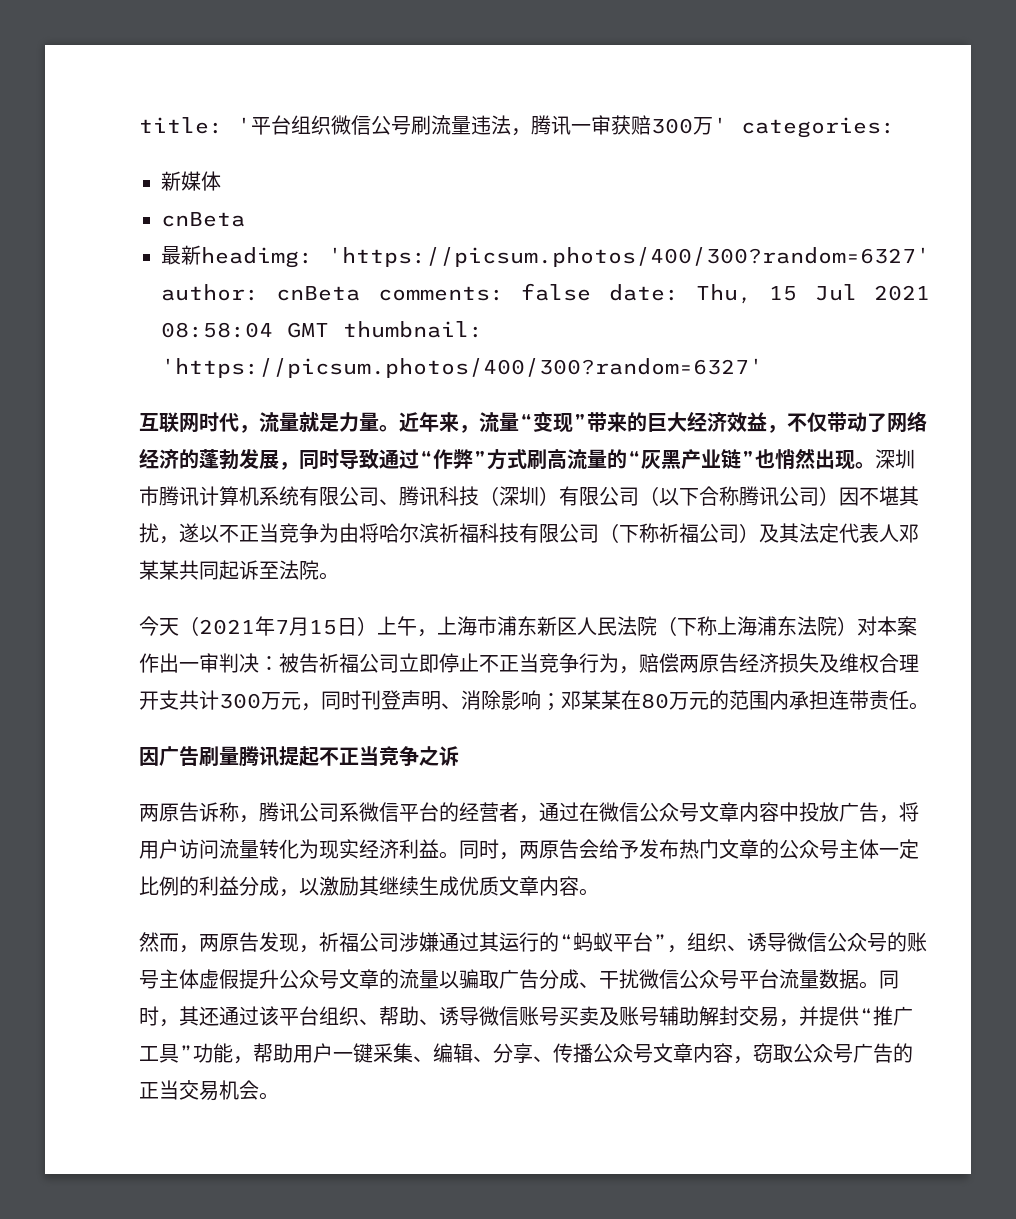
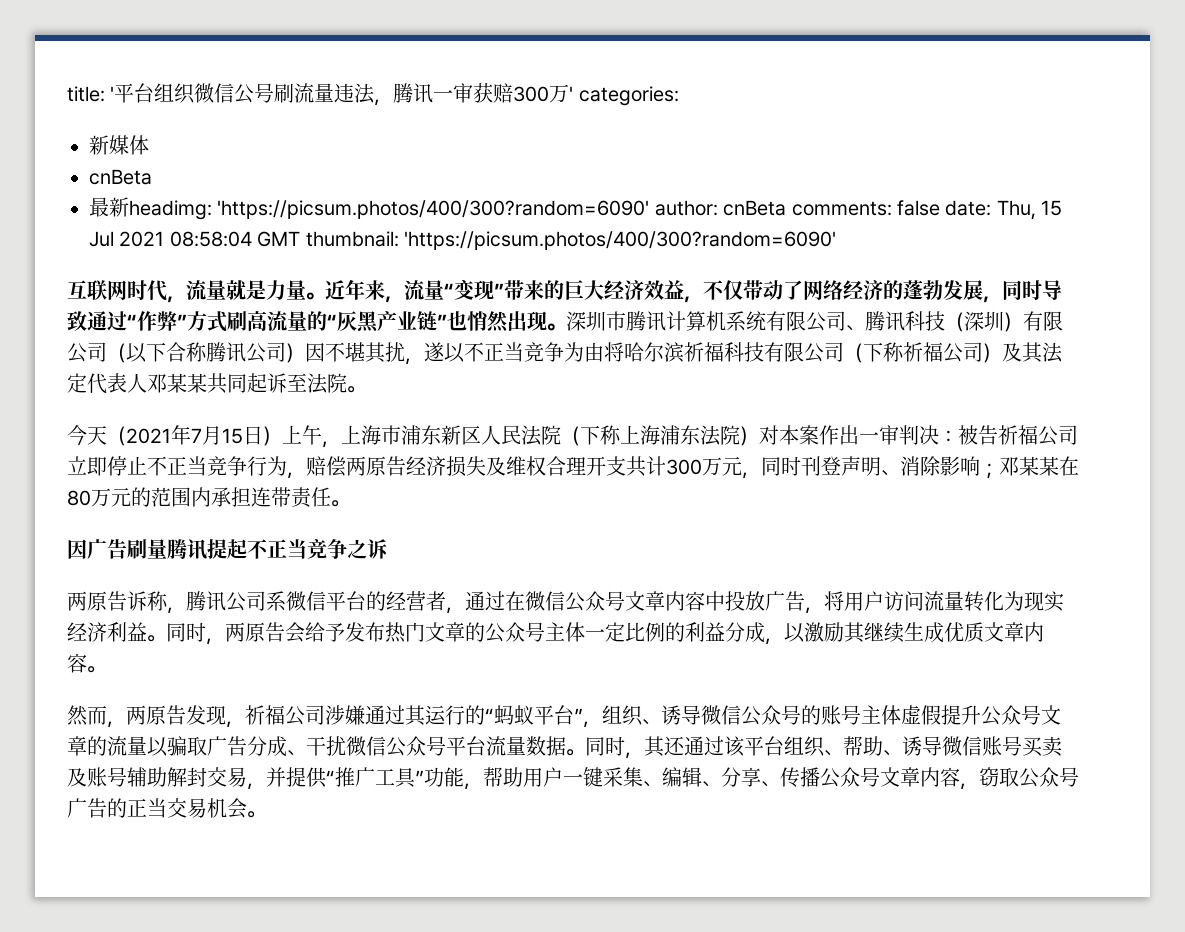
[328,247,930,267] 'https://picsum.photos/400/300?random=6327' -> [217,200,650,219] 'https://picsum.photos/400/300?random=6090'
[161,358,763,378] 'https://picsum.photos/400/300?random=6327' -> [404,231,836,250] 'https://picsum.photos/400/300?random=6090'

